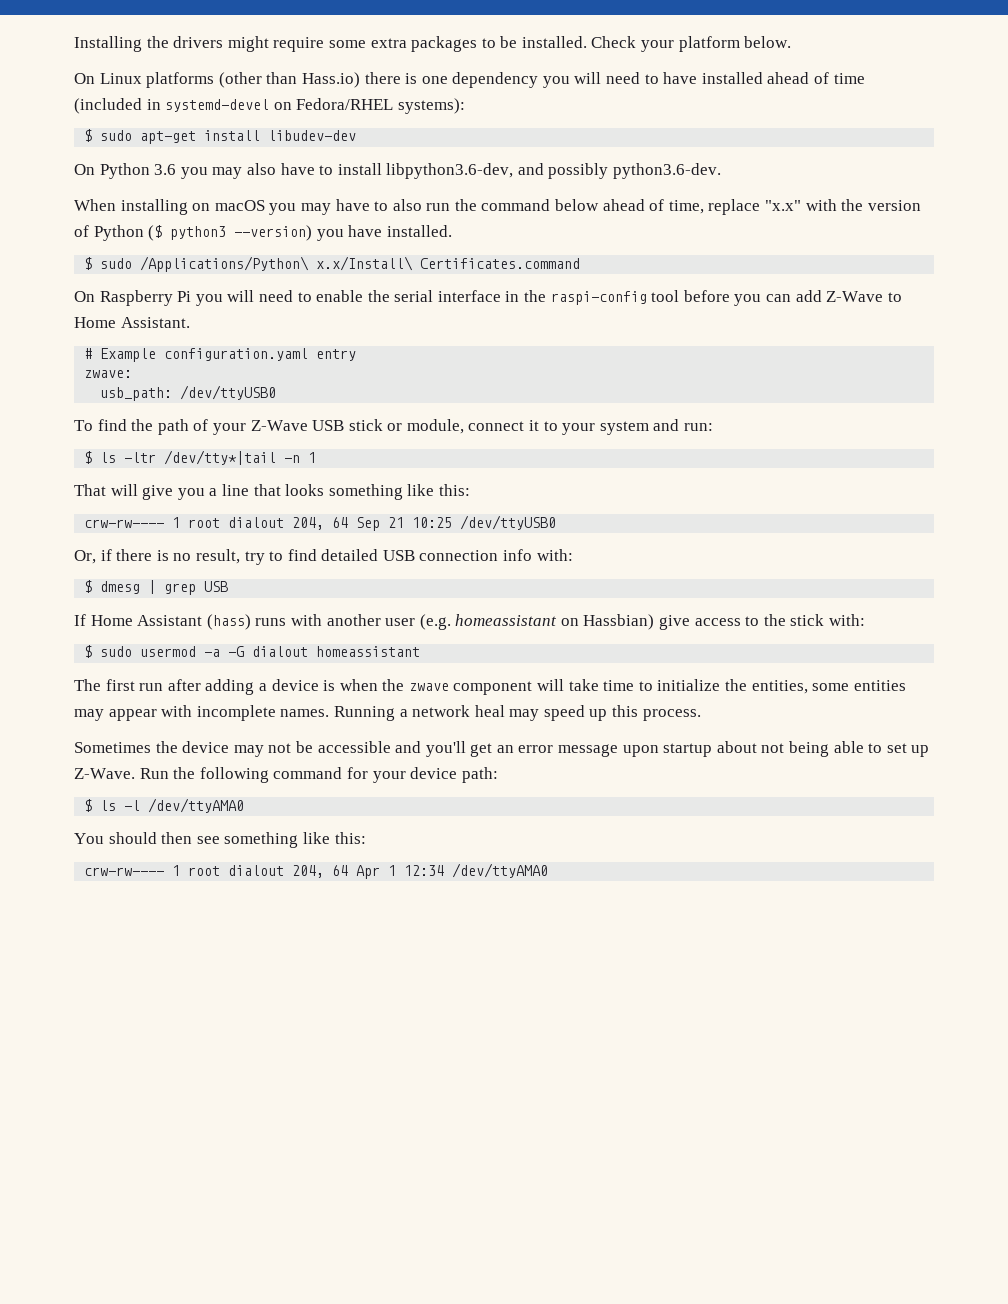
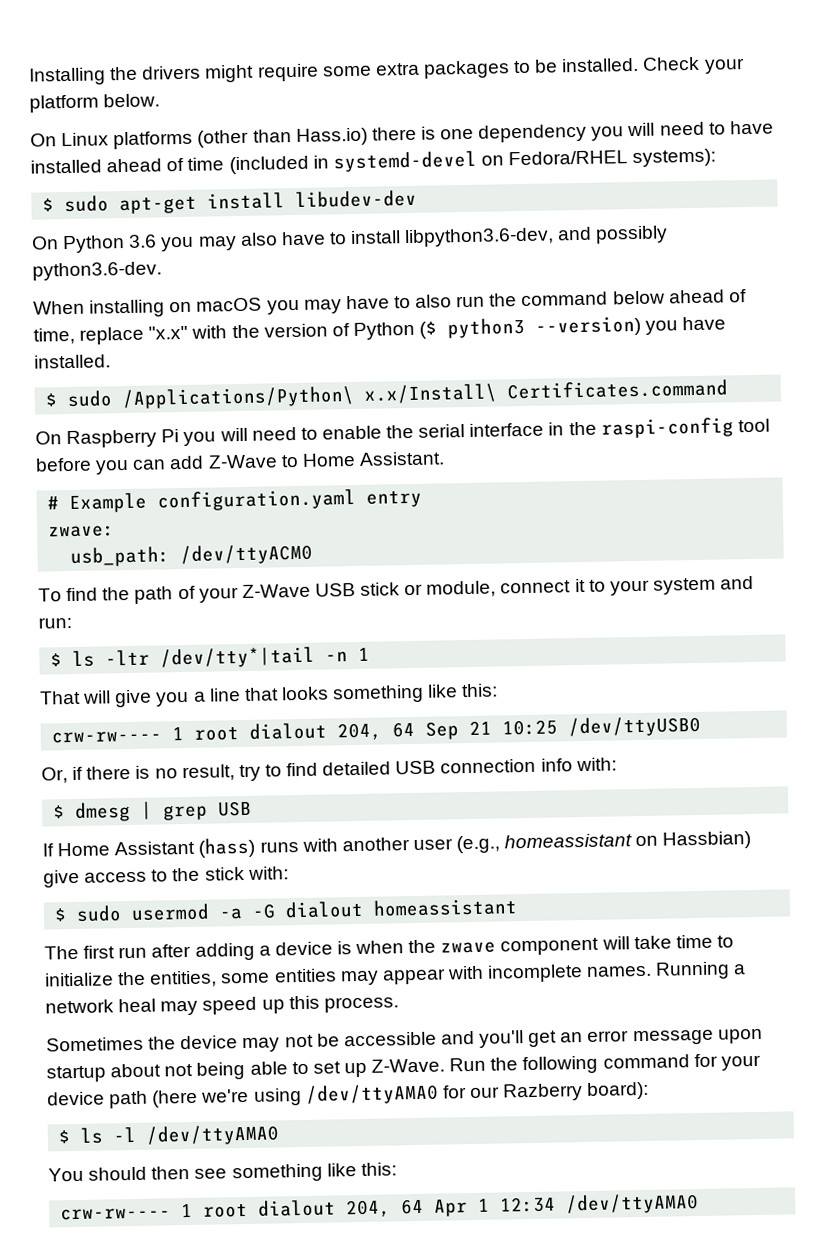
[180,385,277,400] /dev/ttyUSB0 -> [180,543,314,566] /dev/ttyACM0
[419,614,451,630] (e.g. -> [456,835,501,854] (e.g.,
[461,767,498,783] path: -> [109,1081,650,1109] path (here we're using /dev/ttyAMA0 for our Razberry board):

